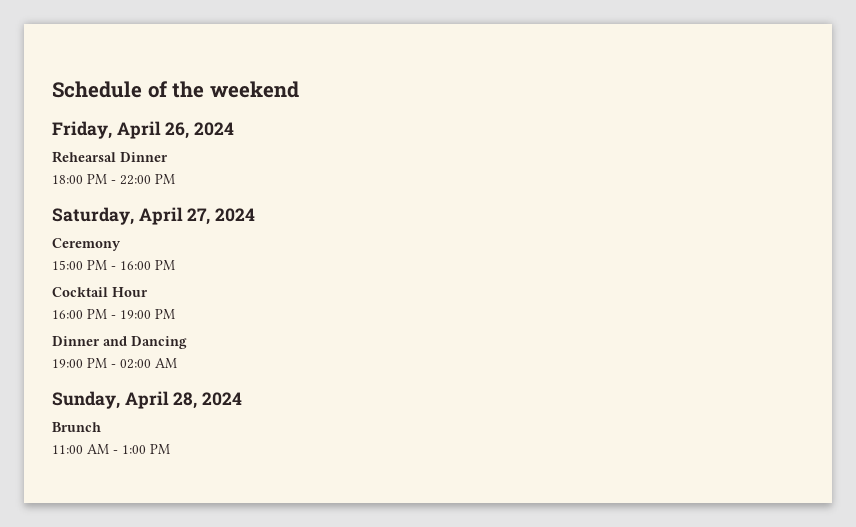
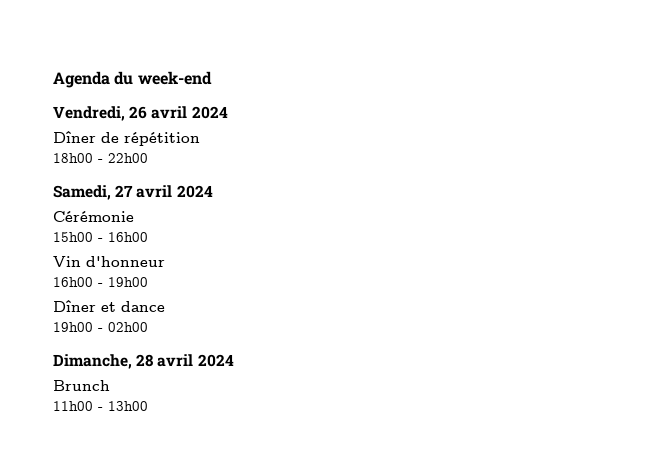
[52,81,299,98] [52,121,235,139] [52,151,168,163] [52,174,175,185] [52,207,256,225] [52,238,121,251] [52,260,175,270] [52,287,148,297] [52,309,175,319] [52,336,187,349] [52,358,177,369] [52,391,243,409] [52,422,101,432] [52,444,170,454] Schedule of the weekend // Friday, April 26, 2024 // Rehearsal Dinner // 18:00 PM - 22:00 PM // Saturday, April 27, 2024 // Ceremony // 15:00 PM - 16:00 PM // Cocktail Hour // 16:00 PM - 19:00 PM // Dinner and Dancing // 19:00 PM - 02:00 AM // Sunday, April 28, 2024 // Brunch // 11:00 AM - 1:00 PM -> [53,71,212,88] [53,106,228,121] [53,131,200,146] [53,153,148,163] [53,185,213,200] [53,211,134,222] [53,232,148,242] [53,256,165,267] [53,277,148,287] [53,300,165,312] [53,322,148,332] [53,354,234,369] [53,380,110,391] [53,401,148,411] Agenda du week-end // Vendredi, 26 avril 2024 // Dîner de répétition // 18h00 - 22h00 // Samedi, 27 avril 2024 // Cérémonie // 15h00 - 16h00 // Vin d'honneur // 16h00 - 19h00 // Dîner et dance // 19h00 - 02h00 // Dimanche, 28 avril 2024 // Brunch // 11h00 - 13h00

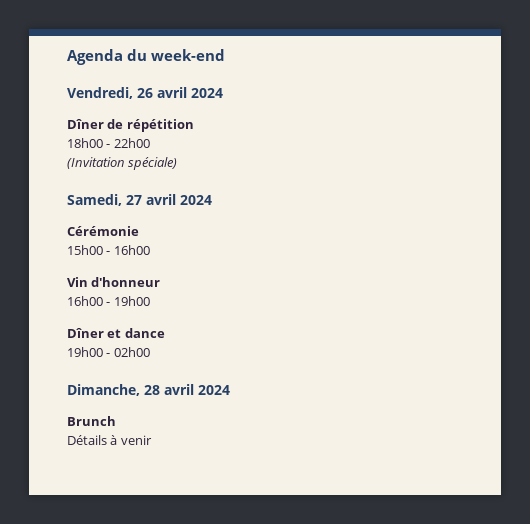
(148, 158) none -> [67,157,178,170] // (Invitation spéciale)
[53,401,148,411] 11h00 - 13h00 -> [67,435,152,445] Détails à venir

